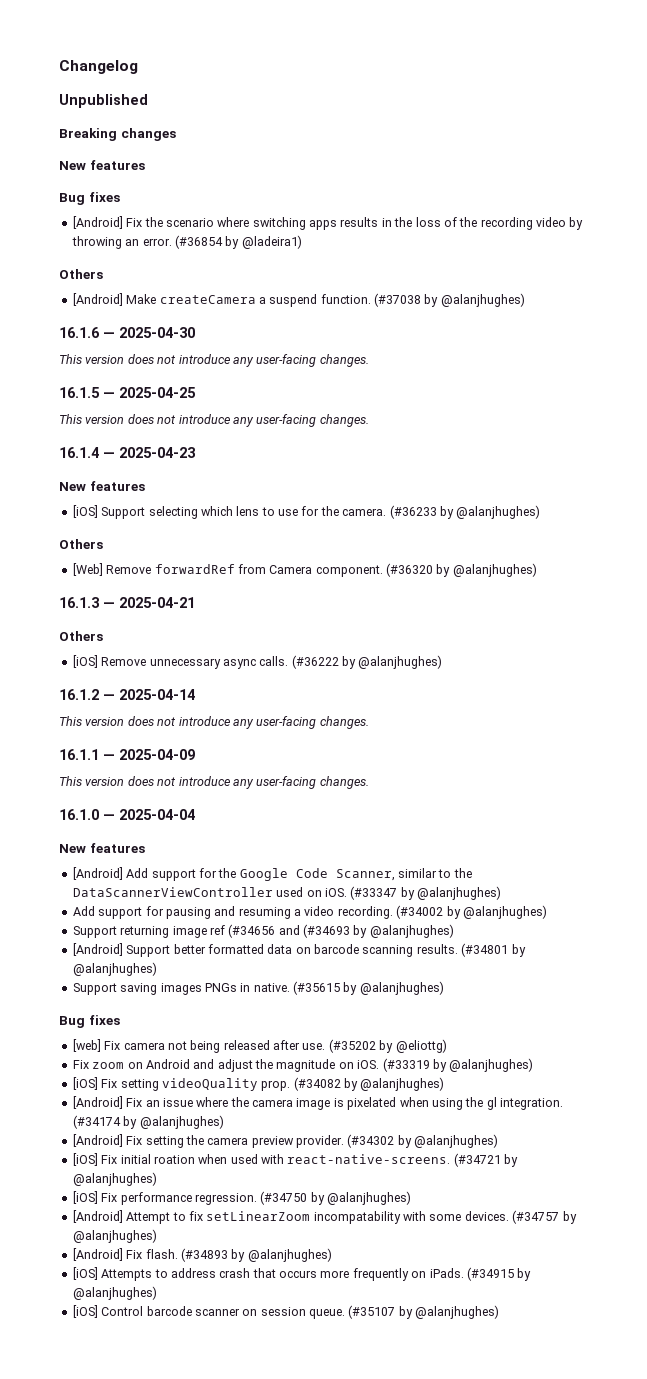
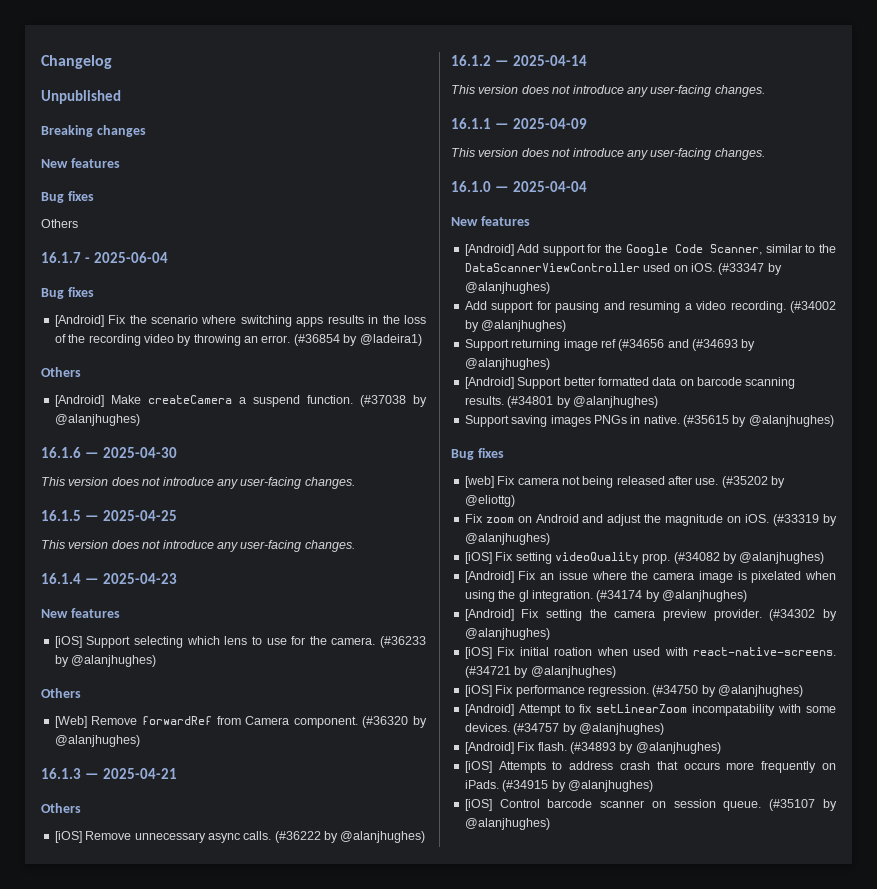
(120, 197) none -> [41,219,78,228] [41,252,168,263] [41,287,94,299] // Others // 16.1.7 - 2025-06-04 // Bug fixes

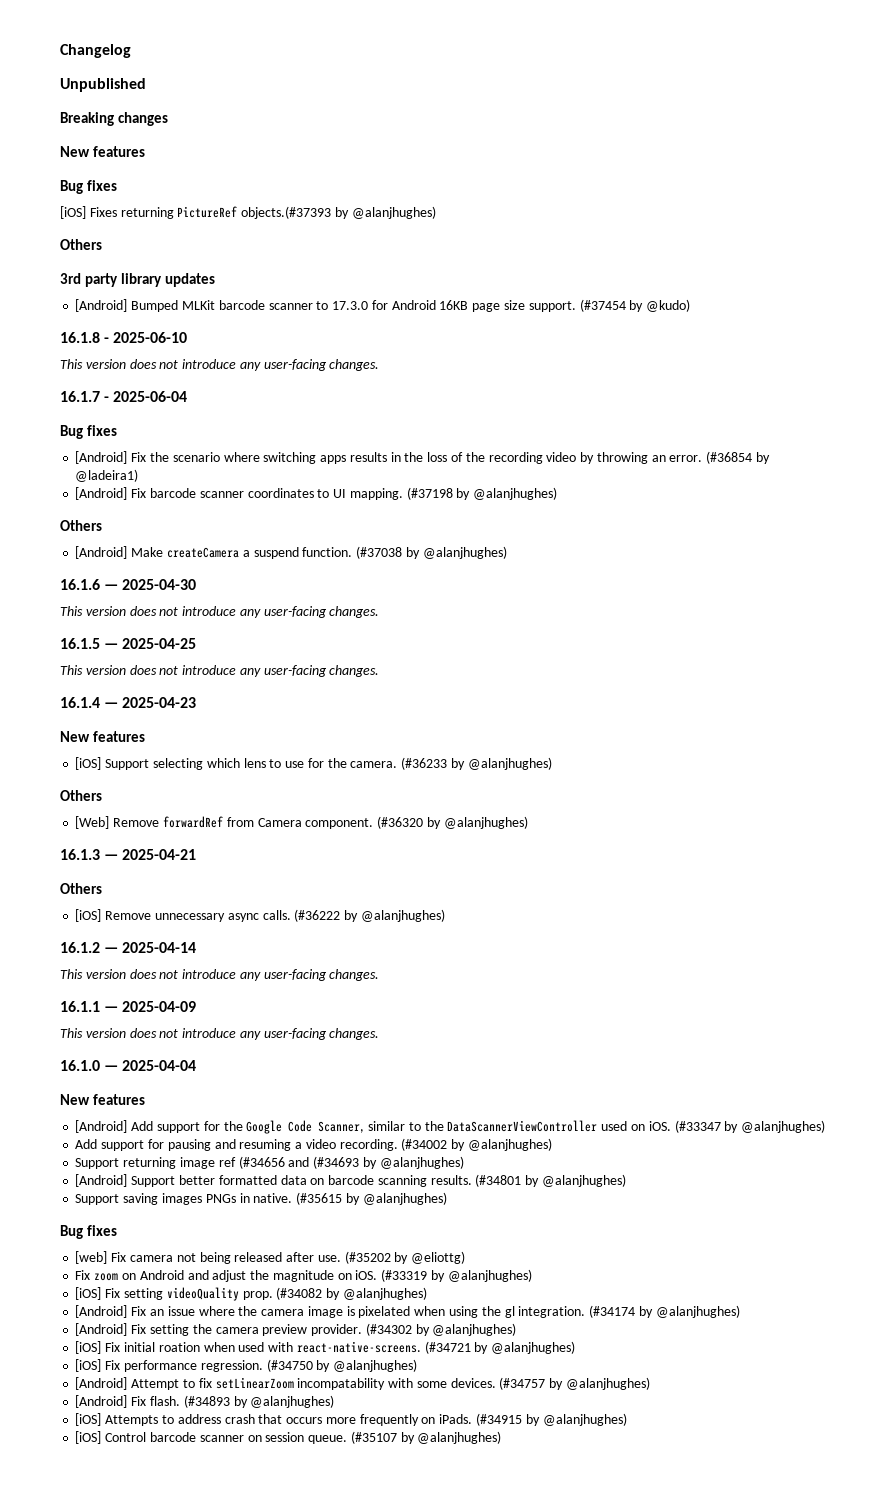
[41,219,78,228] Others -> [60,206,436,219] [60,239,102,250] [60,273,215,287] [75,299,691,312] [60,332,188,343] [60,359,380,371] [iOS] Fixes returning PictureRef objects.(#37393 by @alanjhughes) // Others // 3rd party library updates // [Android] Bumped MLKit barcode scanner to 17.3.0 for Android 16KB page size support. (#37454 by @kudo) // 16.1.8 - 2025-06-10 // This version does not introduce any user-facing changes.
(422, 340) none -> [75,487,558,500] // [Android] Fix barcode scanner coordinates to UI mapping. (#37198 by @alanjhughes)

